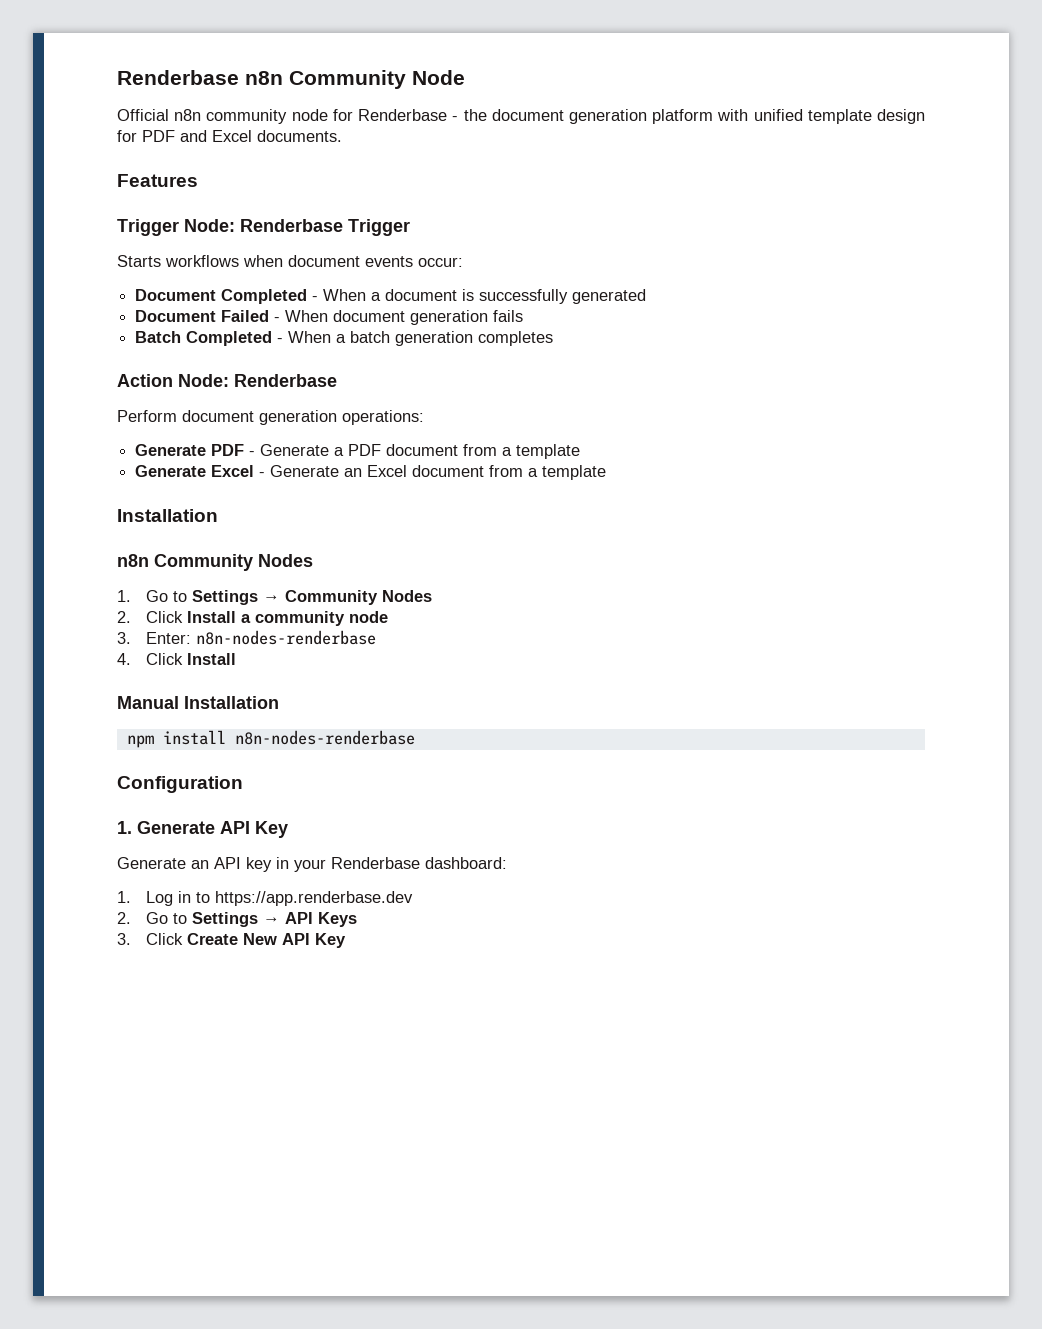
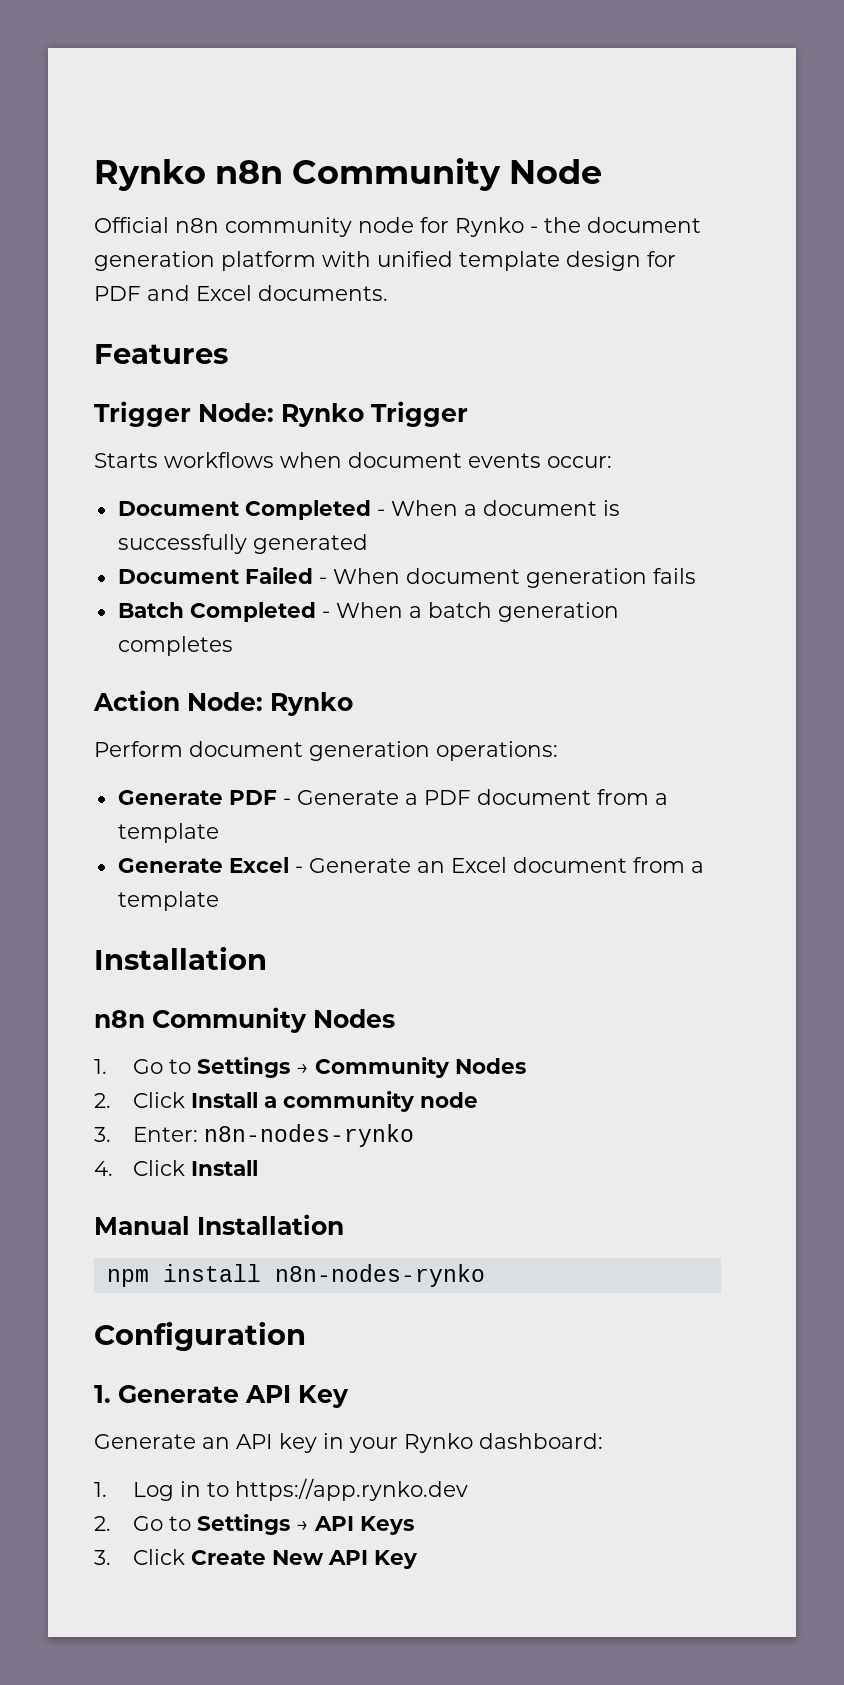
[117,70,239,85] Renderbase -> [94,159,206,191] Rynko
[358,109,448,121] Renderbase -> [455,217,524,237] Rynko
[240,219,343,232] Renderbase -> [281,403,364,427] Rynko
[234,374,337,387] Renderbase -> [270,692,353,716] Rynko
[196,630,377,645] n8n-nodes-renderbase -> [204,1124,415,1147] n8n-nodes-rynko
[234,730,415,745] n8n-nodes-renderbase -> [274,1264,485,1287] n8n-nodes-rynko
[331,857,420,869] Renderbase -> [404,1433,473,1453] Rynko
[215,891,414,906] https://app.renderbase.dev -> [235,1478,469,1501] https://app.rynko.dev

